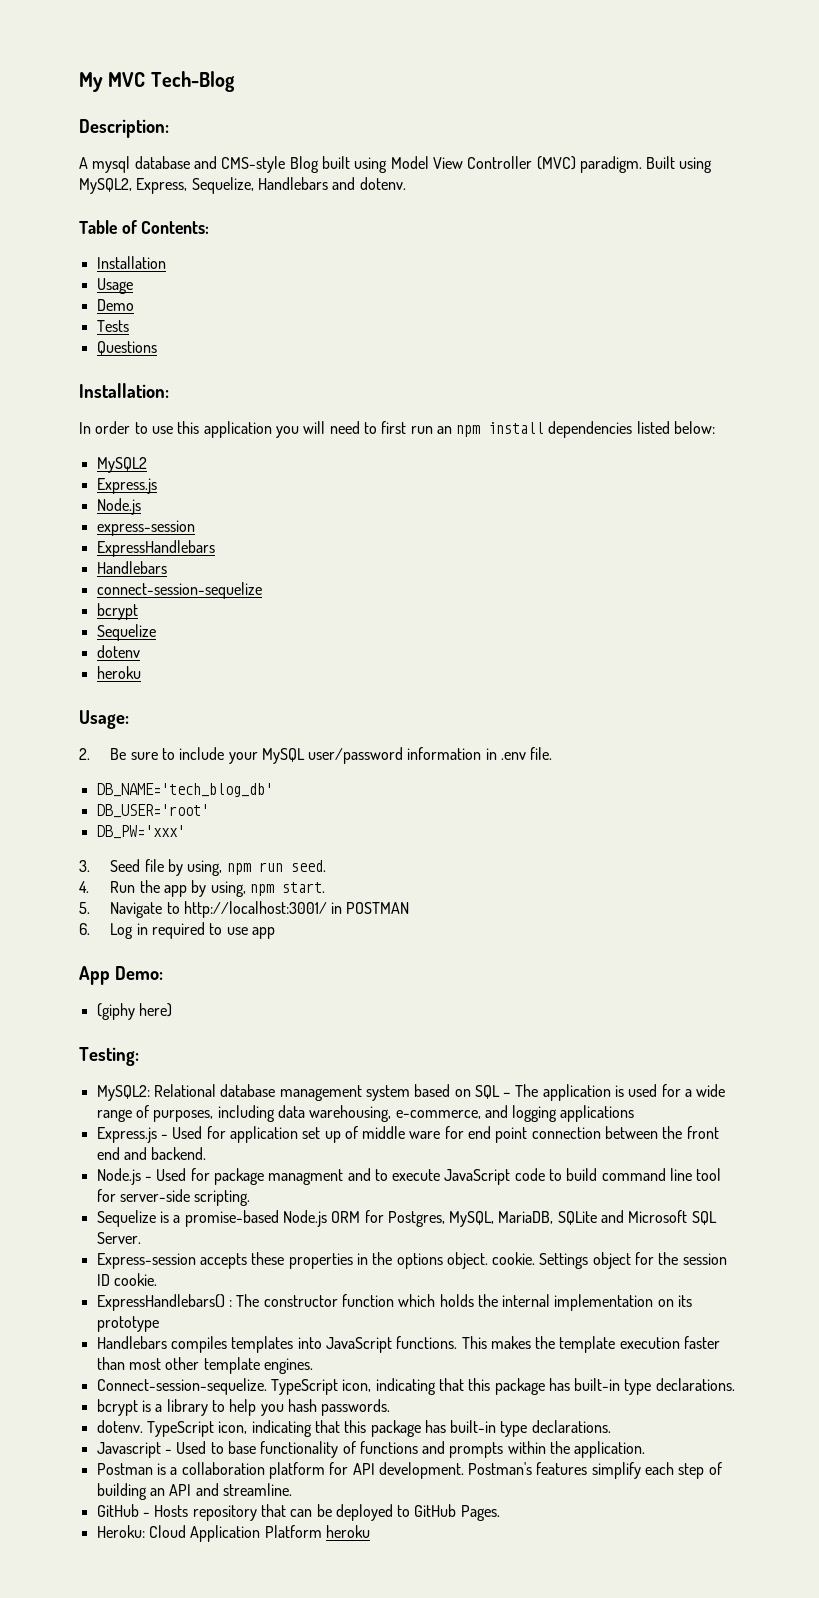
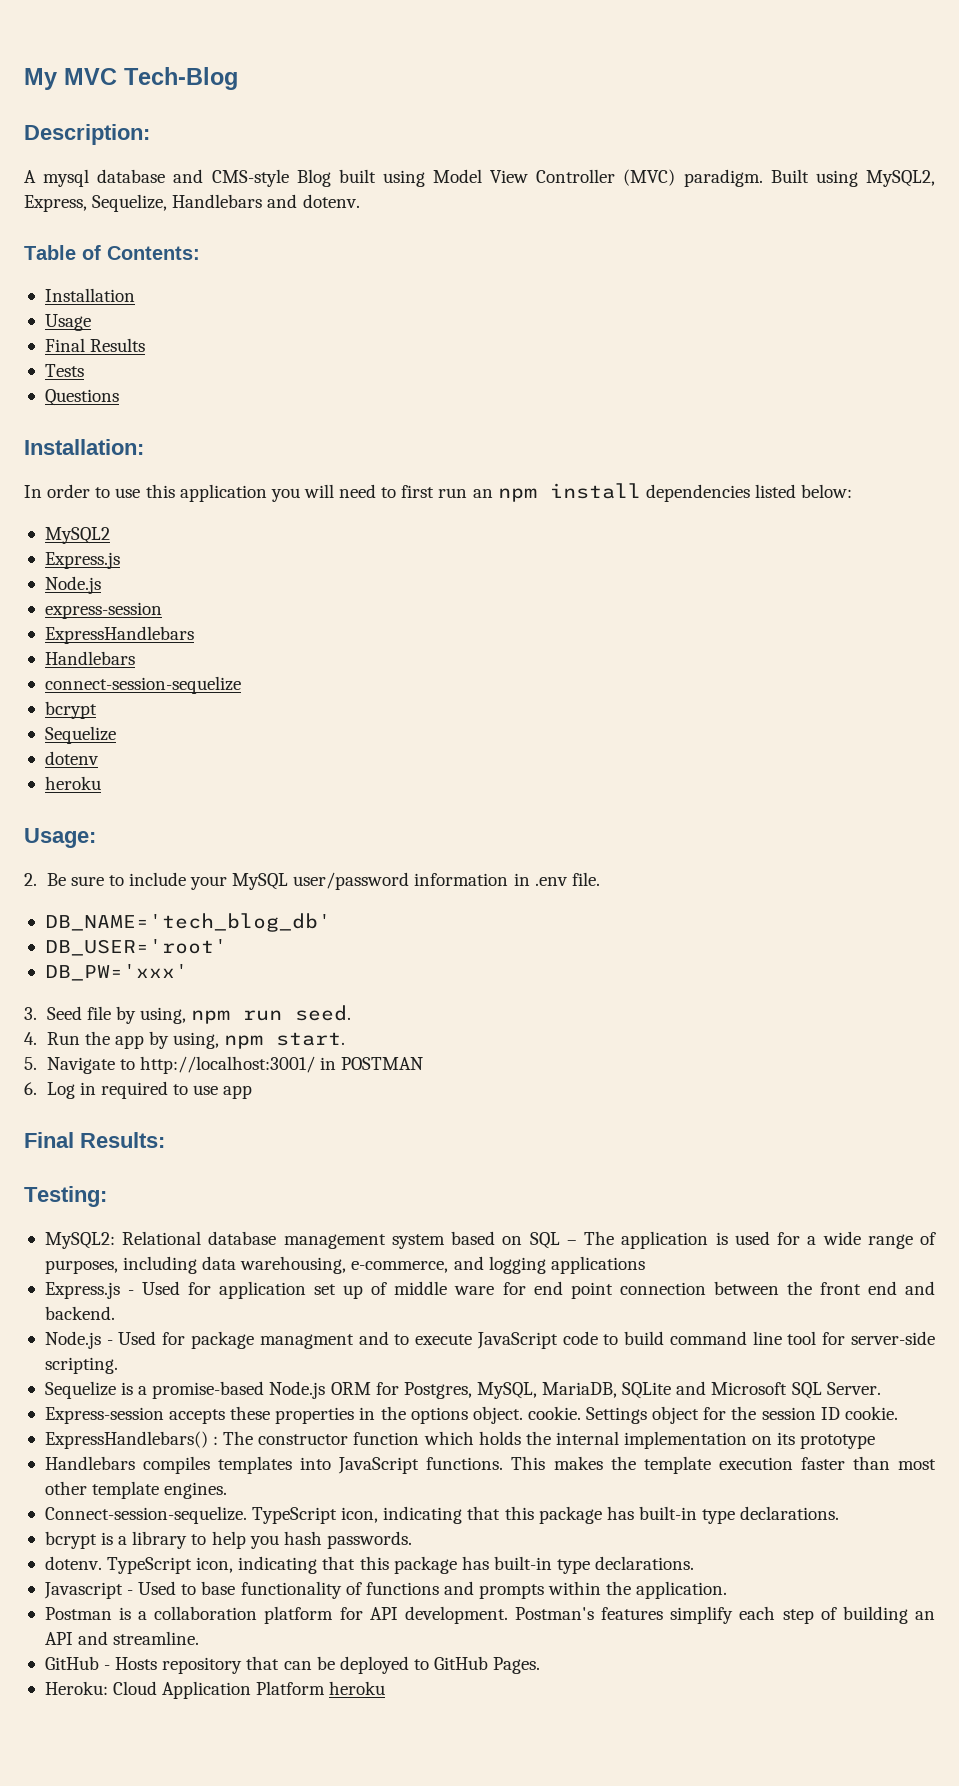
[96,299,134,311] Demo -> [44,338,146,352] Final Results
[79,966,163,985] [96,1003,172,1020] App Demo: // (giphy here) -> [24,1132,165,1148] Final Results:

